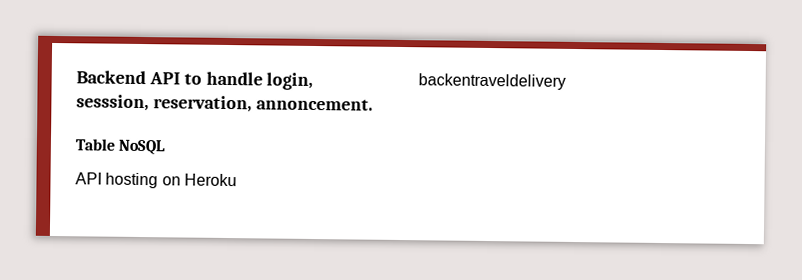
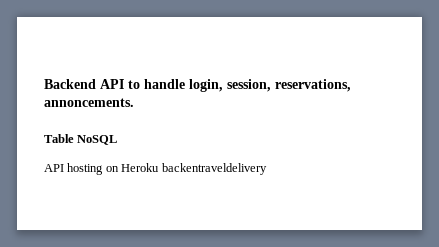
[76,94,373,113] sesssion, reservation, annoncement. -> [227,79,351,92] [44,98,134,107] session, reservations, annoncements.

